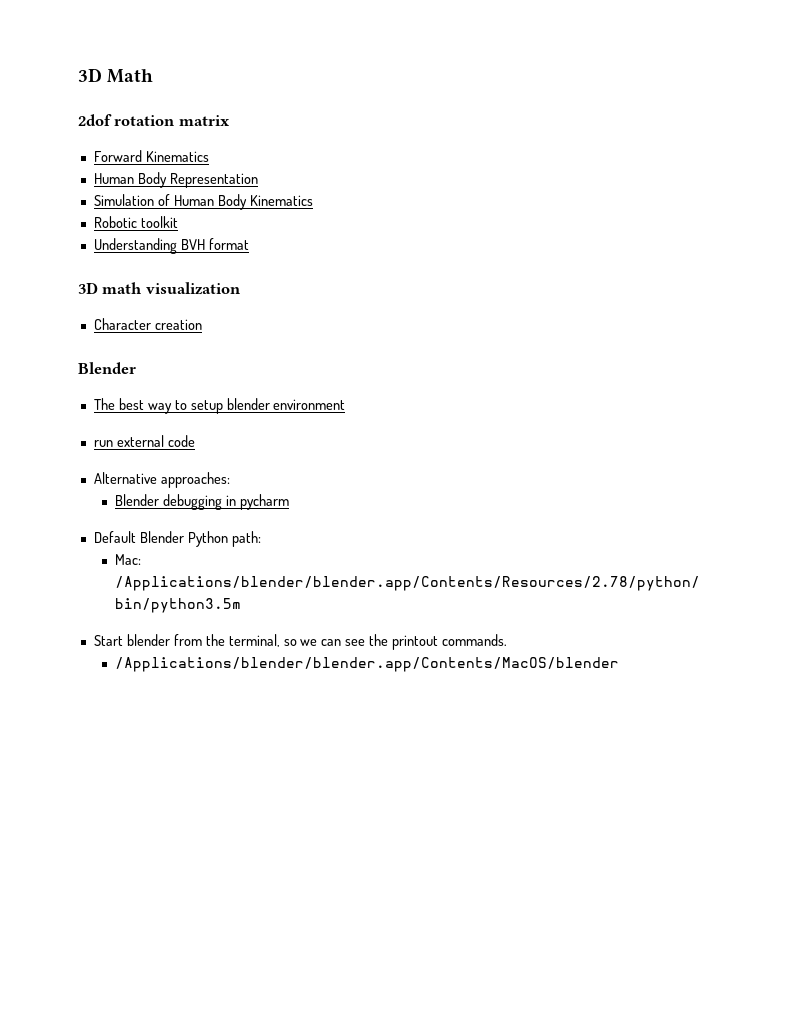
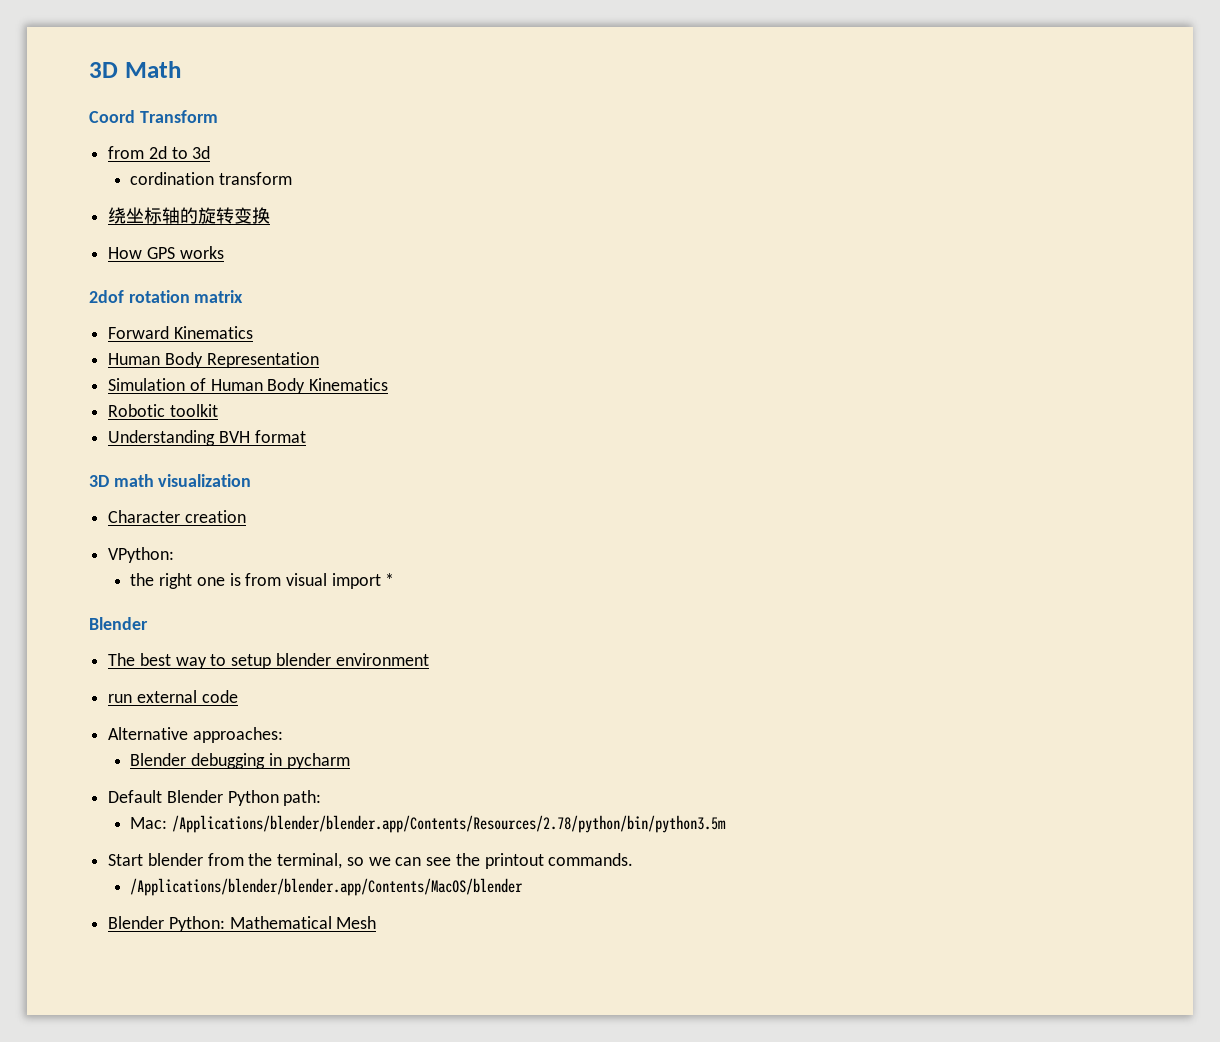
(154, 76) none -> [89,110,218,123] [108,146,211,159] [130,172,293,185] [108,207,271,224] [108,246,224,259] // Coord Transform // from 2d to 3d // cordination transform // 绕坐标轴的旋转变换 // How GPS works
(202, 324) none -> [108,547,175,563] [130,573,395,589] // VPython: // the right one is from visual import *
(620, 664) none -> [108,916,377,932] // Blender Python: Mathematical Mesh

